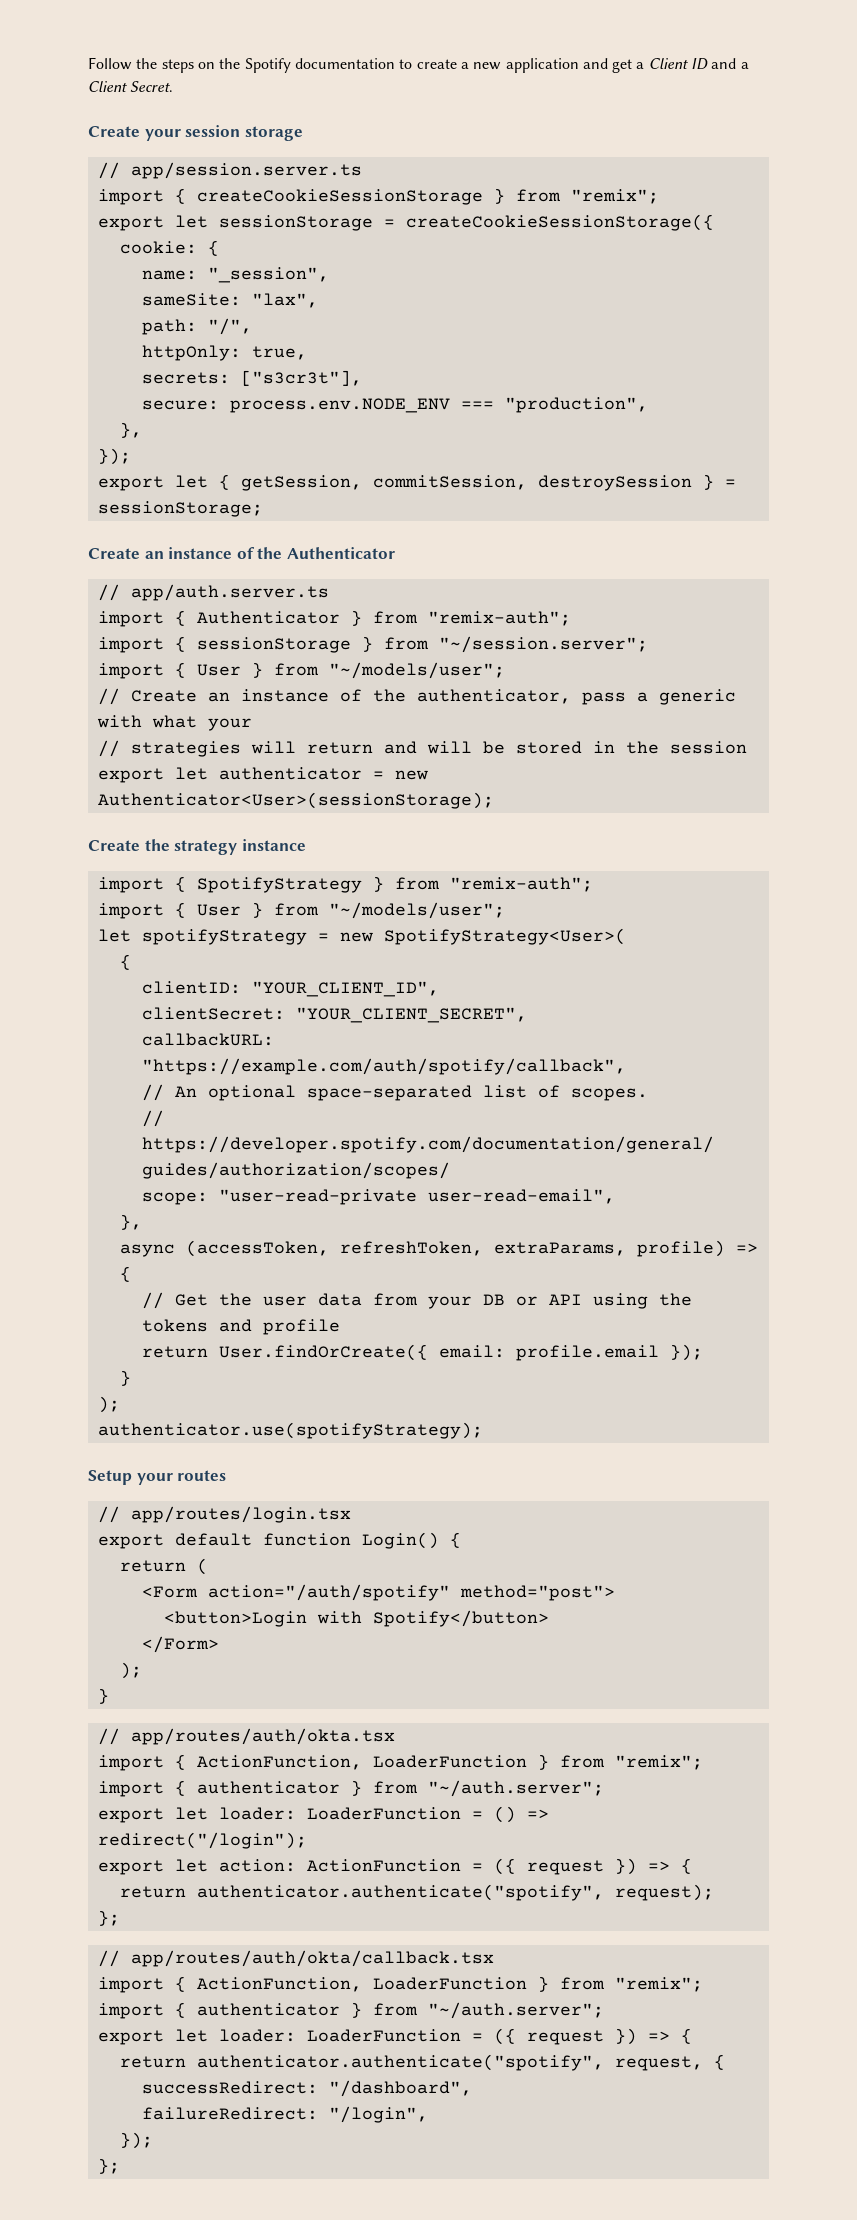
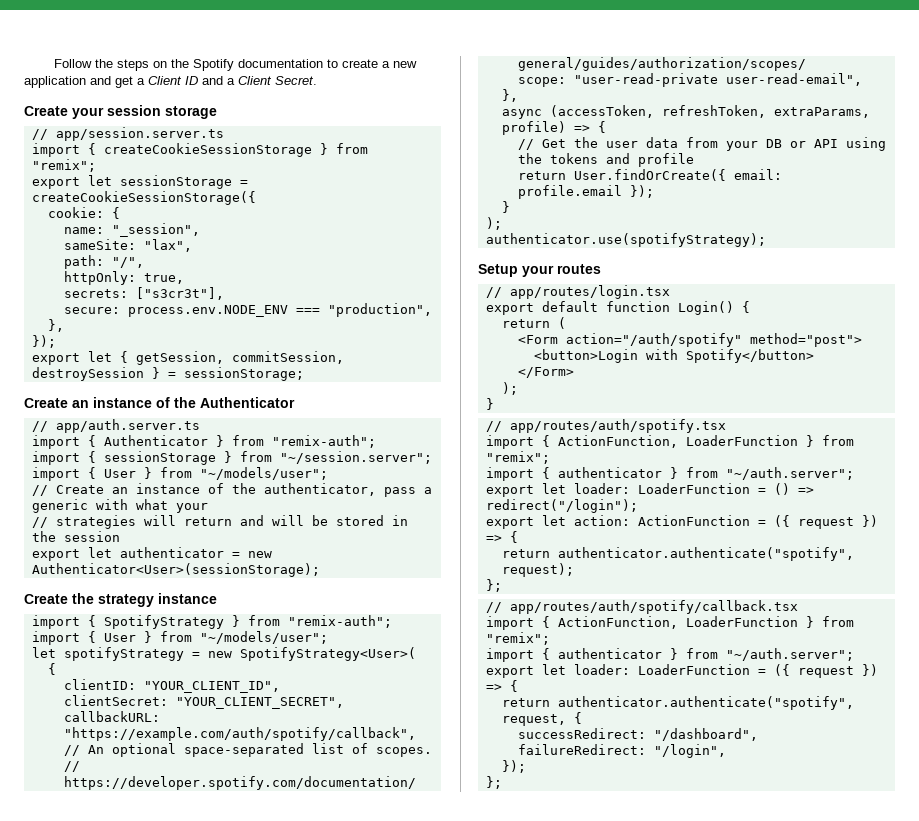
[130,1728,395,1745] app/routes/auth/okta.tsx -> [509,419,726,433] app/routes/auth/spotify.tsx
[130,1950,494,1967] app/routes/auth/okta/callback.tsx -> [509,600,798,614] app/routes/auth/spotify/callback.tsx

